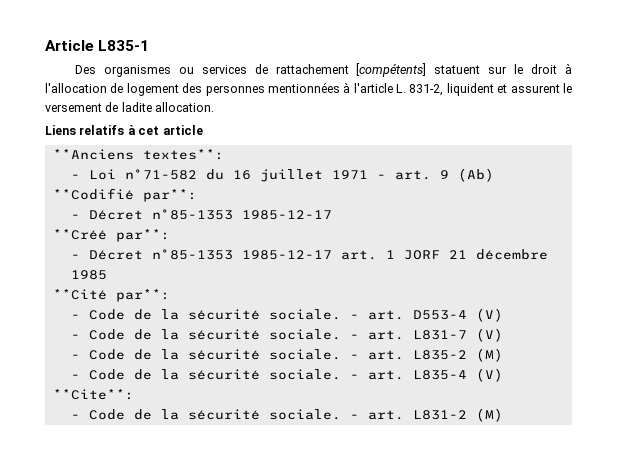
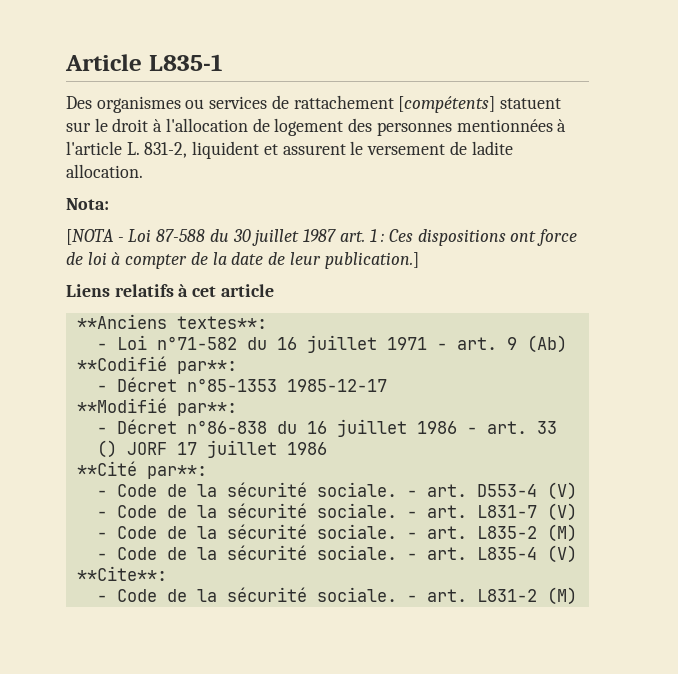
(215, 107) none -> [66,198,109,210] [66,229,578,246] [66,252,419,269] // Nota: // [NOTA - Loi 87-588 du 30 juillet 1987 art. 1 : Ces dispositions ont force de loi à compter de la date de leur publication.]
[52,229,170,242] [70,249,548,260] [70,270,107,280] **Créé par**: // - Décret n°85-1353 1985-12-17 art. 1 JORF 21 décembre 1985 -> [76,398,237,416] [96,419,557,437] [96,440,327,458] **Modifié par**: // - Décret n°86-838 du 16 juillet 1986 - art. 33 () JORF 17 juillet 1986

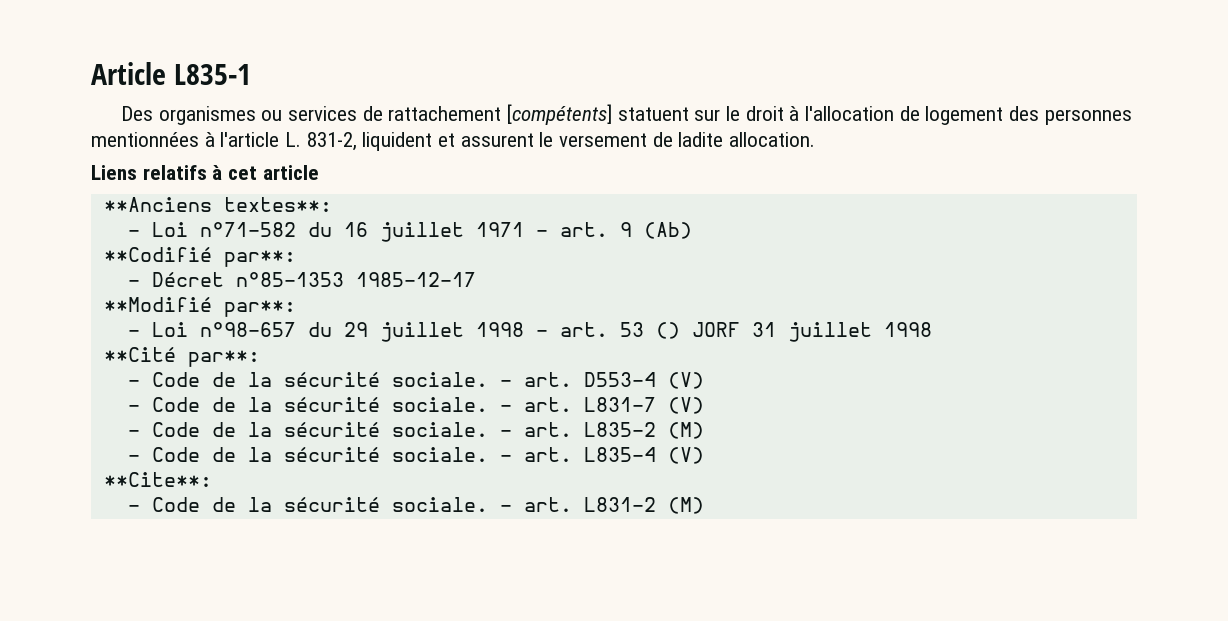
[66,198,109,210] [66,229,578,246] [66,252,419,269] // Nota: // [NOTA - Loi 87-588 du 30 juillet 1987 art. 1 : Ces dispositions ont force de loi à compter de la date de leur publication.] -> (816, 139) none
[116,419,557,437] Décret n°86-838 du 16 juillet 1986 - art. 33 -> [151,322,644,342] Loi n°98-657 du 29 juillet 1998 - art. 53
[176,440,327,458] 17 juillet 1986 -> [751,322,932,342] 31 juillet 1998

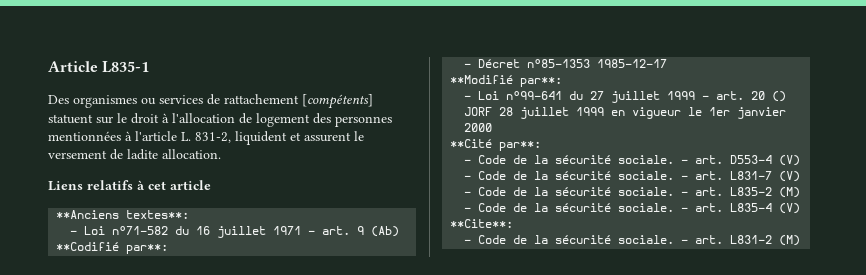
[199,322,644,342] n°98-657 du 29 juillet 1998 - art. 53 -> [506,91,766,103] n°99-641 du 27 juillet 1999 - art. 20
[751,322,932,342] 31 juillet 1998 -> [499,107,787,119] [464,123,493,132] 28 juillet 1999 en vigueur le 1er janvier 2000

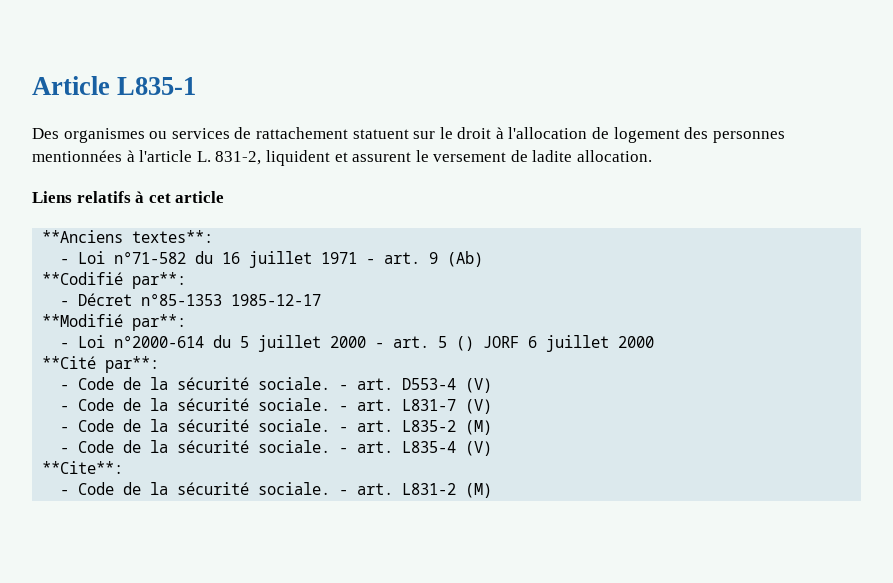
[302,94,373,109] [compétents] -> (348, 133) none
[506,91,766,103] n°99-641 du 27 juillet 1999 - art. 20 -> [114,335,448,352] n°2000-614 du 5 juillet 2000 - art. 5
[499,107,787,119] 28 juillet 1999 en vigueur le 1er janvier -> [528,335,610,352] 6 juillet

